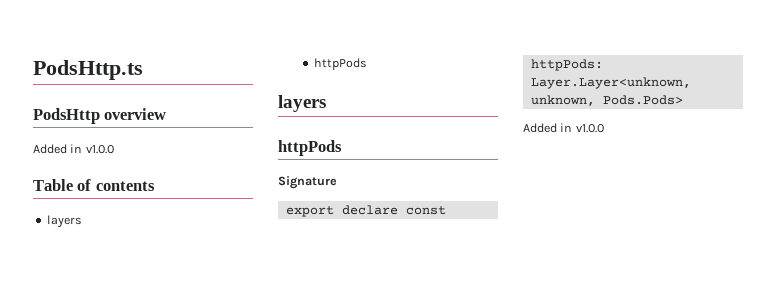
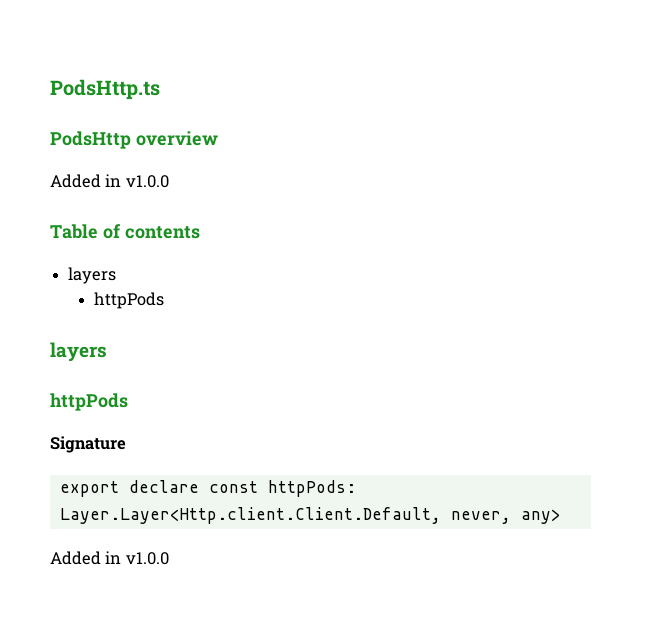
[530,77,691,89] [530,95,683,106] Layer.Layer<unknown, unknown, Pods.Pods> -> [59,507,561,524] Layer.Layer<Http.client.Client.Default, never, any>

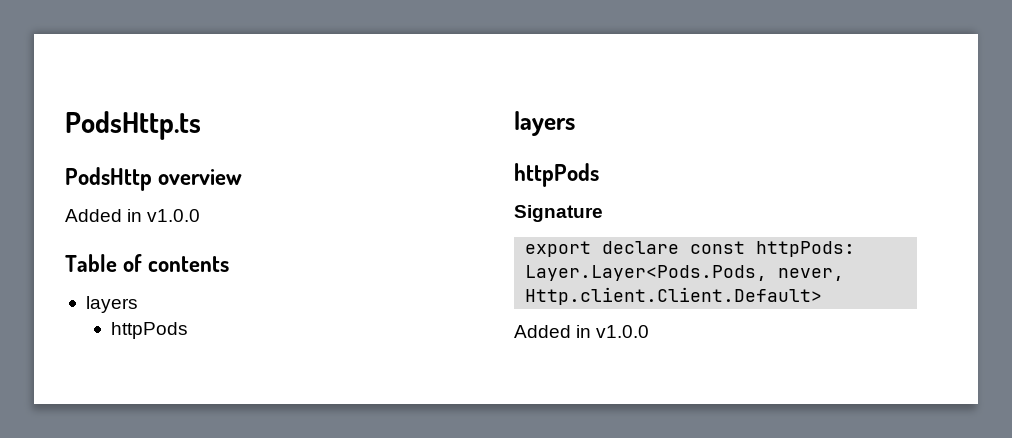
[59,507,561,524] Layer.Layer<Http.client.Client.Default, never, any> -> [525,265,845,281] [525,287,823,305] Layer.Layer<Pods.Pods, never, Http.client.Client.Default>

